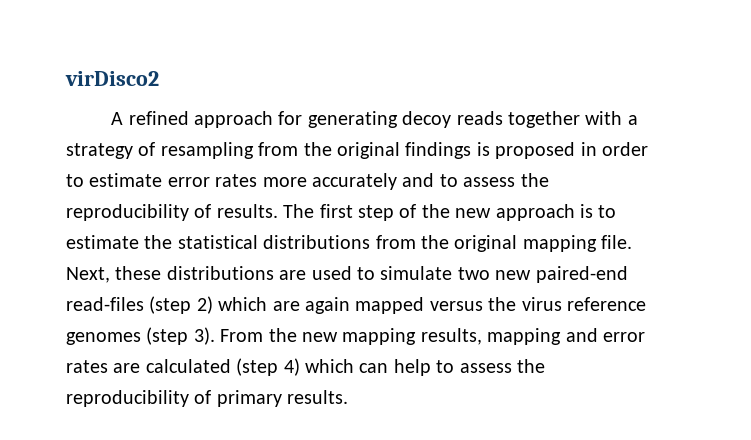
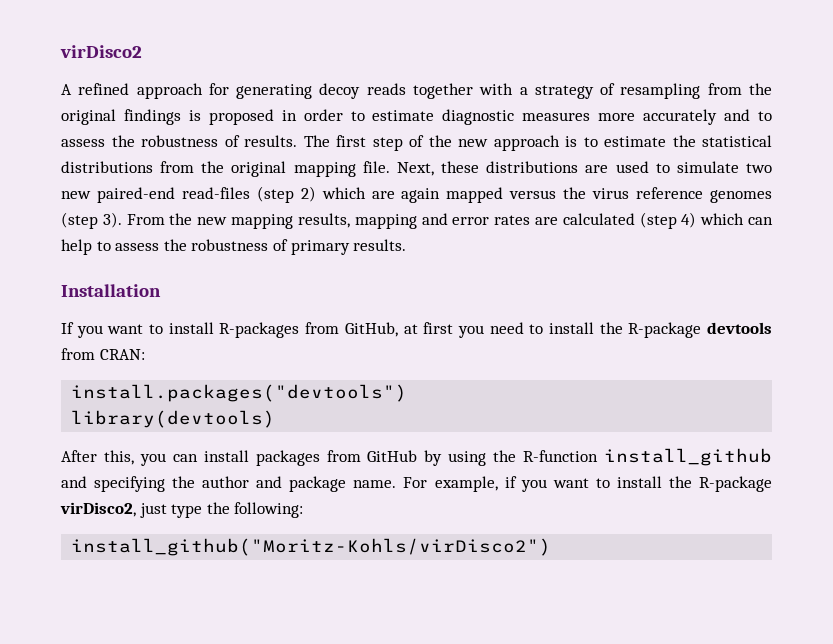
[167,174,258,187] error rates -> [442,109,591,125] diagnostic measures
[66,204,189,221] reproducibility -> [141,135,218,147] robustness
[66,390,189,407] reproducibility -> [191,239,269,251] robustness
(349, 397) none -> [61,284,161,297] [61,322,772,338] [61,348,145,360] [71,384,408,402] [71,410,276,428] [61,448,772,466] [61,476,773,492] [60,502,304,518] [71,538,552,556] // Installation // If you want to install R-packages from GitHub, at first you need to install the R-package devtools from CRAN: // install.packages("devtools") // library(devtools) // After this, you can install packages from GitHub by using the R-function install_github and specifying the author and package name. For example, if you want to install the R-package virDisco2, just type the following: // install_github("Moritz-Kohls/virDisco2")

